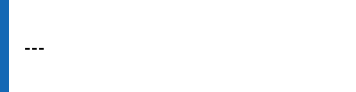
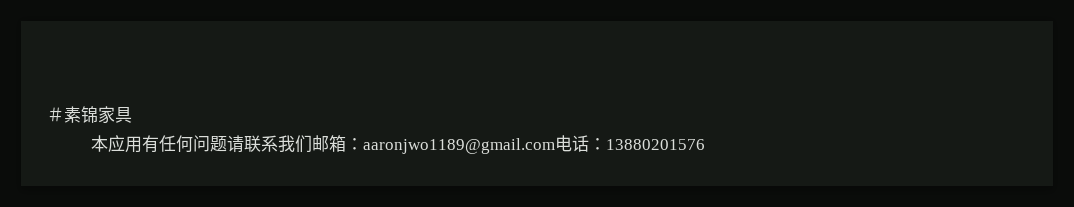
[24,47,45,54] --- -> [47,106,132,124] [90,135,705,154] ＃素锦家具 // 本应用有任何问题请联系我们邮箱：aaronjwo1189@gmail.com电话：13880201576

